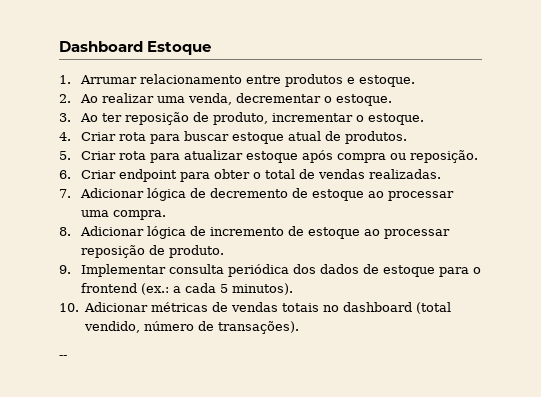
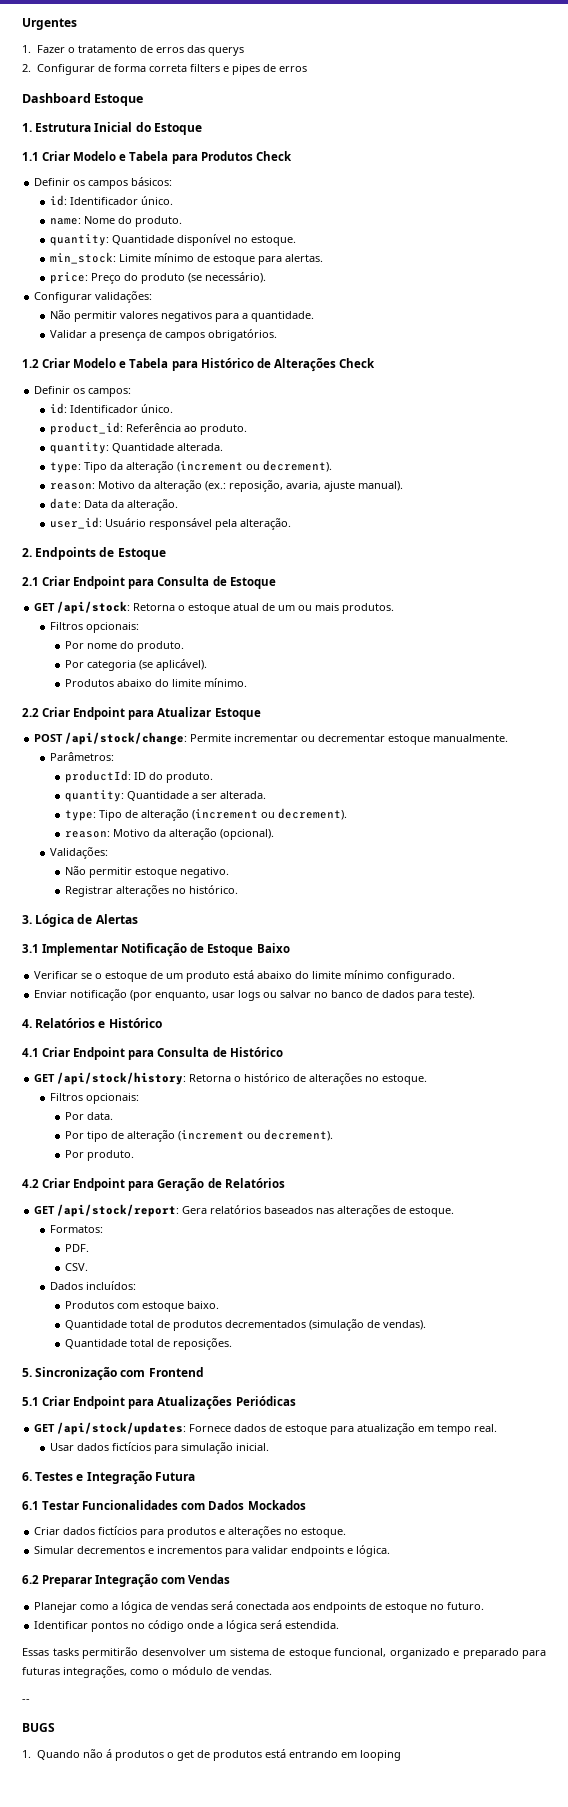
[59,41,212,55] [59,74,416,87] [59,93,393,106] [59,112,425,125] [59,131,408,144] [59,150,479,163] [59,169,442,182] [59,188,455,201] [81,210,167,220] [59,226,451,239] [81,245,225,258] [59,264,482,277] [81,283,294,295] [59,302,452,314] [84,321,300,334] [59,355,67,359] Dashboard Estoque // 1. Arrumar relacionamento entre produtos e estoque. // 2. Ao realizar uma venda, decrementar o estoque. // 3. Ao ter reposição de produto, incrementar o estoque. // 4. Criar rota para buscar estoque atual de produtos. // 5. Criar rota para atualizar estoque após compra ou reposição. // 6. Criar endpoint para obter o total de vendas realizadas. // 7. Adicionar lógica de decremento de estoque ao processar uma compra. // 8. Adicionar lógica de incremento de estoque ao processar reposição de produto. // 9. Implementar consulta periódica dos dados de estoque para o frontend (ex.: a cada 5 minutos). // 10. Adicionar métricas de vendas totais no dashboard (total vendido, número de transações). // -- -> [22,18,77,30] [22,45,245,56] [22,64,308,75] [22,93,144,106] [22,122,202,135] [22,151,292,164] [34,177,173,189] [49,195,173,206] [49,216,182,227] [49,234,296,246] [49,252,323,265] [49,272,266,284] [34,291,153,303] [49,310,314,322] [49,329,277,341] [22,358,375,372] [34,386,132,397] [49,403,173,414] [49,422,247,435] [49,442,223,454] [49,460,332,473] [49,480,403,492] [49,498,178,511] [49,517,291,530] [22,547,166,560] [22,576,276,589] [34,601,395,614] [49,622,139,633] [64,641,184,652] [64,659,207,671] [64,678,247,687] [22,707,261,720] [34,732,509,745] [49,752,114,761] [64,770,213,783] [64,790,266,802] [64,808,347,821] [64,828,274,840] [49,847,108,859] [64,866,229,878] [64,885,238,897] [22,914,138,927] [22,943,290,957] [34,970,456,982] [34,989,476,1001] [22,1018,162,1028] [22,1047,283,1060] [34,1072,428,1085] [49,1093,139,1104] [64,1112,113,1120] [64,1129,333,1142] [64,1150,134,1161] [22,1178,285,1192] [34,1204,455,1217] [49,1225,103,1233] [64,1244,89,1252] [64,1263,88,1271] [49,1281,136,1290] [64,1301,219,1312] [64,1319,426,1331] [64,1338,232,1350] [22,1367,204,1381] [22,1396,296,1410] [34,1422,498,1435] [49,1442,269,1454] [22,1471,195,1485] [22,1500,306,1510] [34,1526,347,1538] [34,1545,391,1557] [22,1574,231,1588] [34,1601,485,1613] [34,1620,340,1632] [22,1647,546,1659] [22,1666,272,1678] [22,1699,30,1702] [22,1723,55,1732] [22,1749,402,1761] Urgentes // 1. Fazer o tratamento de erros das querys // 2. Configurar de forma correta filters e pipes de erros // Dashboard Estoque // 1. Estrutura Inicial do Estoque // 1.1 Criar Modelo e Tabela para Produtos Check // Definir os campos básicos: // id: Identificador único. // name: Nome do produto. // quantity: Quantidade disponível no estoque. // min_stock: Limite mínimo de estoque para alertas. // price: Preço do produto (se necessário). // Configurar validações: // Não permitir valores negativos para a quantidade. // Validar a presença de campos obrigatórios. // 1.2 Criar Modelo e Tabela para Histórico de Alterações Check // Definir os campos: // id: Identificador único. // product_id: Referência ao produto. // quantity: Quantidade alterada. // type: Tipo da alteração (increment ou decrement). // reason: Motivo da alteração (ex.: reposição, avaria, ajuste manual). // date: Data da alteração. // user_id: Usuário responsável pela alteração. // 2. Endpoints de Estoque // 2.1 Criar Endpoint para Consulta de Estoque // GET /api/stock: Retorna o estoque atual de um ou mais produtos. // Filtros opcionais: // Por nome do produto. // Por categoria (se aplicável). // Produtos abaixo do limite mínimo. // 2.2 Criar Endpoint para Atualizar Estoque // POST /api/stock/change: Permite incrementar ou decrementar estoque manualmente. // Parâmetros: // productId: ID do produto. // quantity: Quantidade a ser alterada. // type: Tipo de alteração (increment ou decrement). // reason: Motivo da alteração (opcional). // Validações: // Não permitir estoque negativo. // Registrar alterações no histórico. // 3. Lógica de Alertas // 3.1 Implementar Notificação de Estoque Baixo // Verificar se o estoque de um produto está abaixo do limite mínimo configurado. // Enviar notificação (por enquanto, usar logs ou salvar no banco de dados para teste). // 4. Relatórios e Histórico // 4.1 Criar Endpoint para Consulta de Histórico // GET /api/stock/history: Retorna o histórico de alterações no estoque. // Filtros opcionais: // Por data. // Por tipo de alteração (increment ou decrement). // Por produto. // 4.2 Criar Endpoint para Geração de Relatórios // GET /api/stock/report: Gera relatórios baseados nas alterações de estoque. // Formatos: // PDF. // CSV. // Dados incluídos: // Produtos com estoque baixo. // Quantidade total de produtos decrementados (simulação de vendas). // Quantidade total de reposições. // 5. Sincronização com Frontend // 5.1 Criar Endpoint para Atualizações Periódicas // GET /api/stock/updates: Fornece dados de estoque para atualização em tempo real. // Usar dados fictícios para simulação inicial. // 6. Testes e Integração Futura // 6.1 Testar Funcionalidades com Dados Mockados // Criar dados fictícios para produtos e alterações no estoque. // Simular decrementos e incrementos para validar endpoints e lógica. // 6.2 Preparar Integração com Vendas // Planejar como a lógica de vendas será conectada aos endpoints de estoque no futuro. // Identificar pontos no código onde a lógica será estendida. // Essas tasks permitirão desenvolver um sistema de estoque funcional, organizado e preparado para futuras integrações, como o módulo de vendas. // -- // BUGS // 1. Quando não á produtos o get de produtos está entrando em looping

